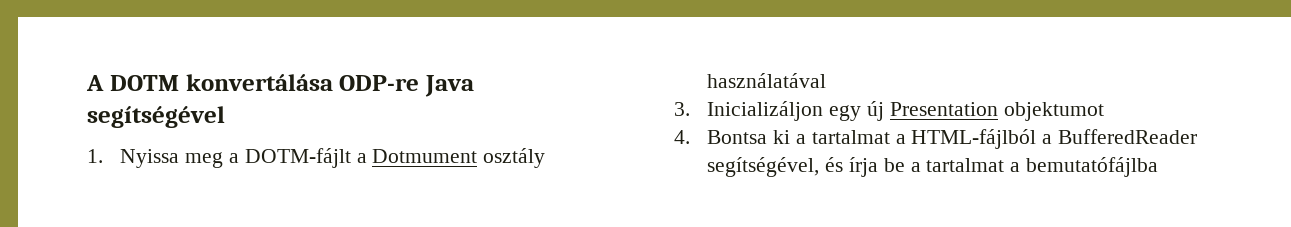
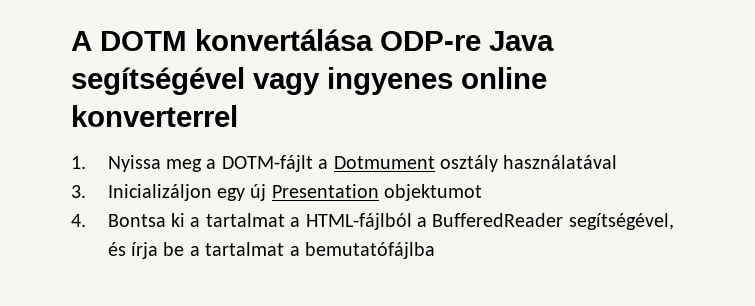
(225, 117) none -> [253,67,547,95] [71,105,238,127] vagy ingyenes online konverterrel

